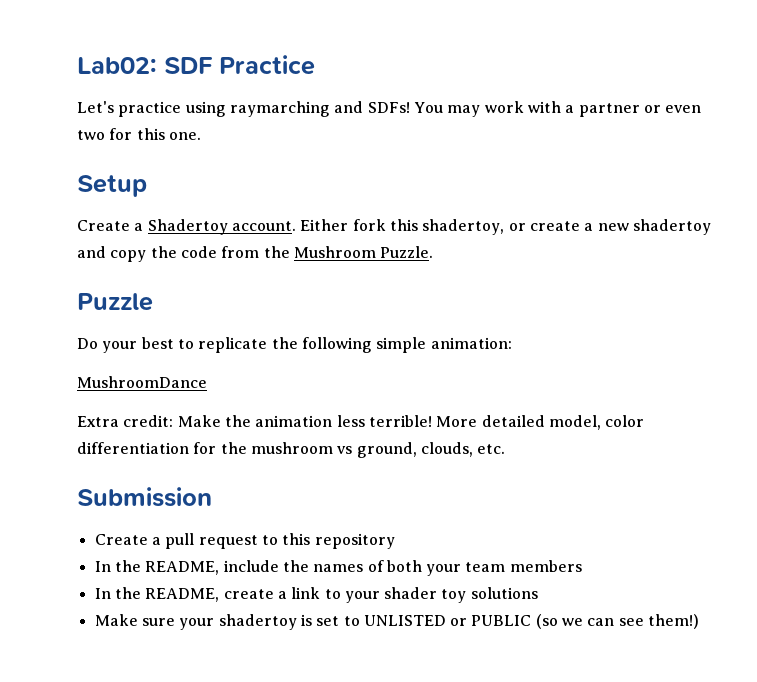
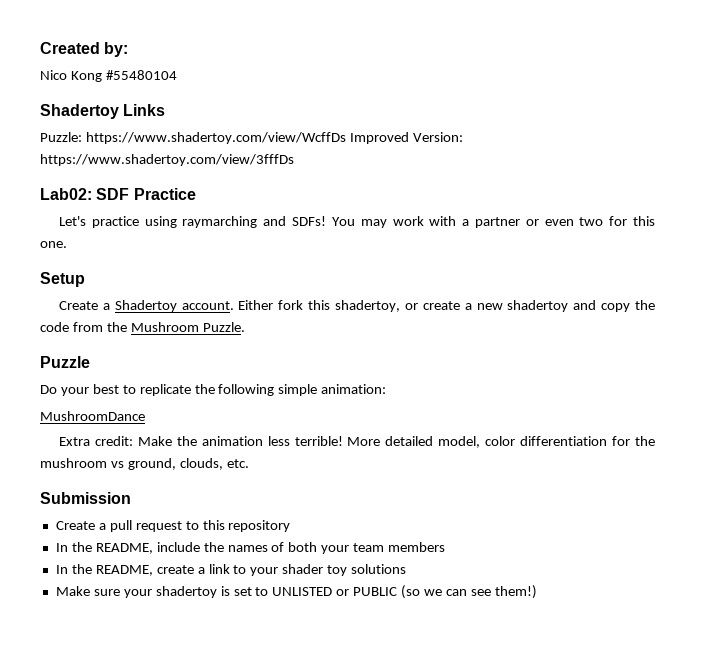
(77, 65) none -> [40,42,129,57] [40,70,177,82] [40,104,166,119] [40,132,463,144] [40,154,294,166] Created by: // Nico Kong #55480104 // Shadertoy Links // Puzzle: https://www.shadertoy.com/view/WcffDs Improved Version: https://www.shadertoy.com/view/3fffDs //

